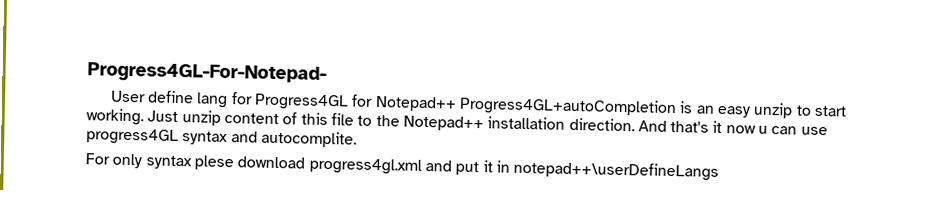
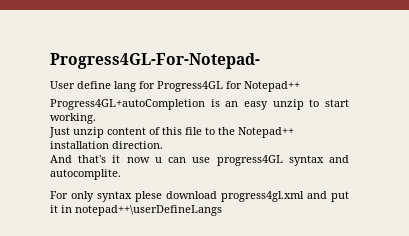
(457, 103) none -> (300, 86) //
(144, 117) none -> (96, 118) //
(635, 124) none -> (163, 145) //

